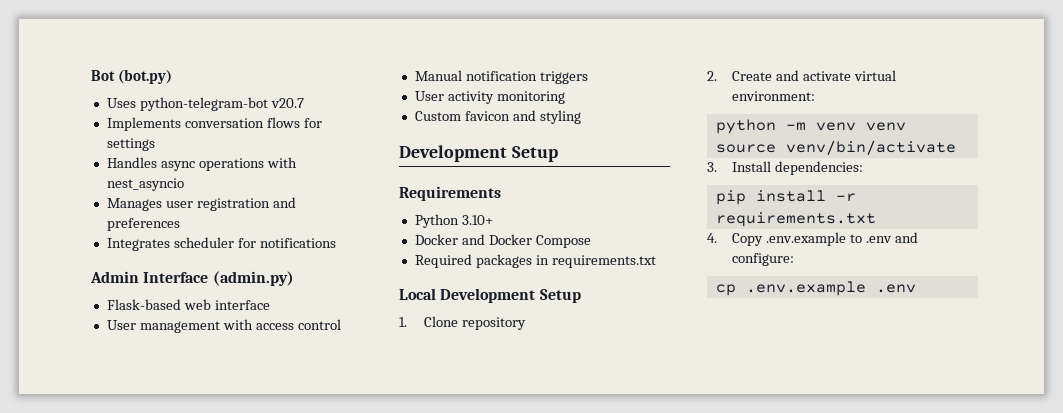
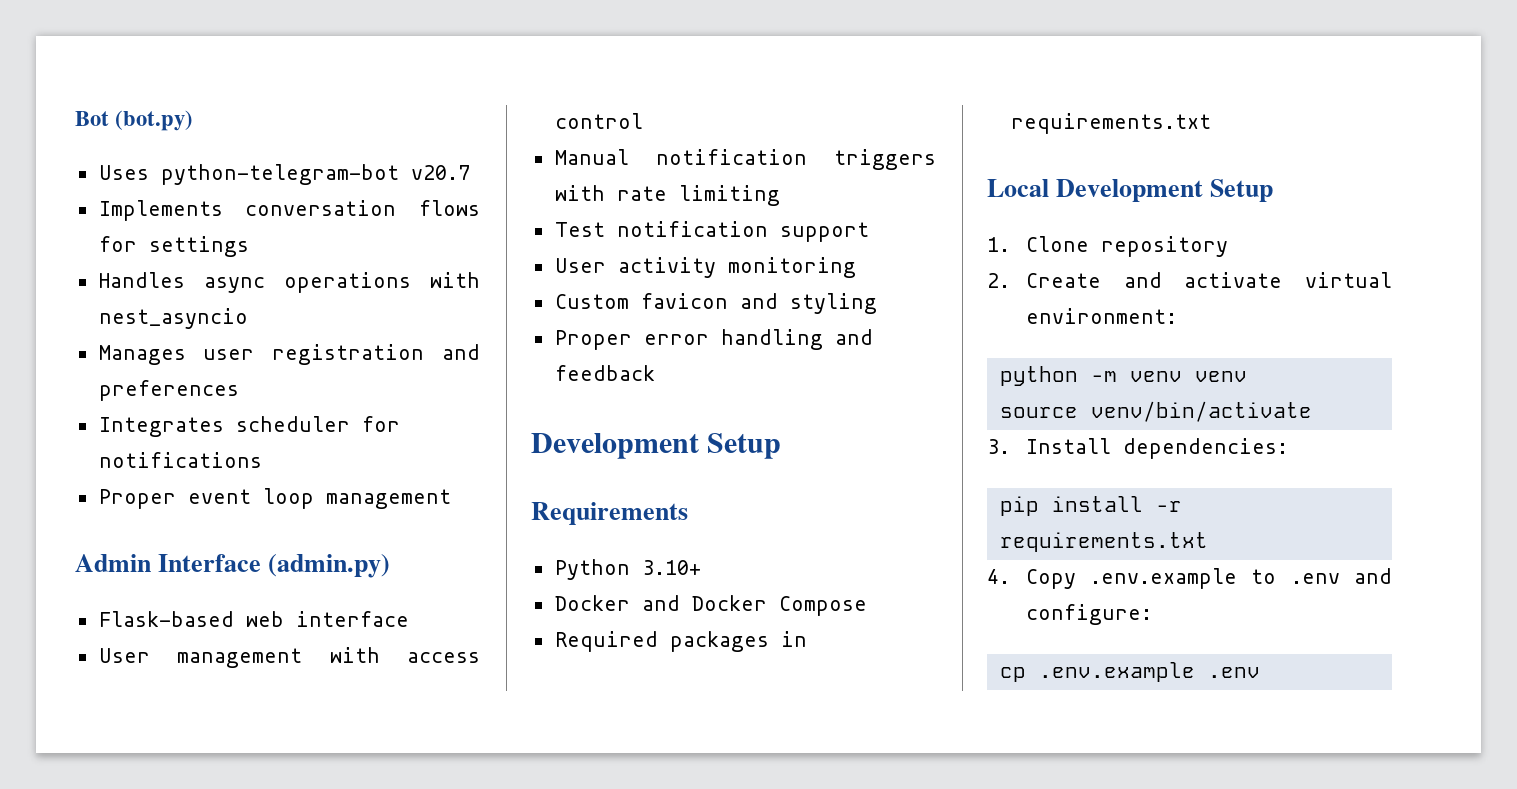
(336, 243) none -> [98,488,451,509] // Proper event loop management
(588, 77) none -> [554,185,780,206] [554,221,869,242] with rate limiting // Test notification support
(581, 117) none -> [554,329,873,350] [554,365,655,381] // Proper error handling and feedback

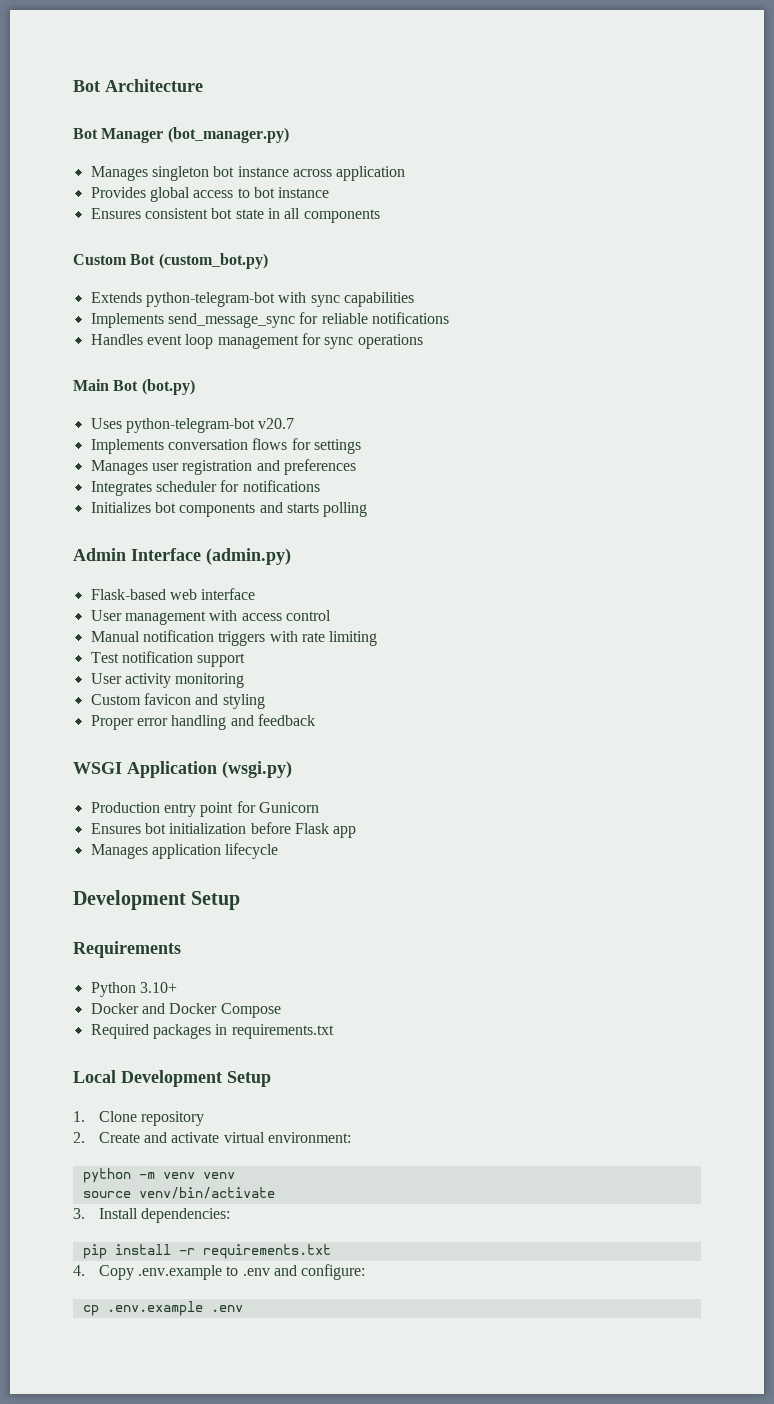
[75,111,109,126] Bot -> [73,79,203,92] [73,127,289,143] [90,166,406,181] [90,187,330,202] [90,208,380,223] [73,253,268,269] [90,292,414,307] [90,312,449,328] [90,333,423,349] [73,379,139,391] Bot Architecture // Bot Manager (bot_manager.py) // Manages singleton bot instance across application // Provides global access to bot instance // Ensures consistent bot state in all components // Custom Bot (custom_bot.py) // Extends python-telegram-bot with sync capabilities // Implements send_message_sync for reliable notifications // Handles event loop management for sync operations // Main Bot
[98,272,480,293] [98,308,248,329] // Handles async operations with nest_asyncio -> (361, 446) none
[98,488,451,509] Proper event loop management -> [90,502,368,517] Initializes bot components and starts polling
(655, 373) none -> [73,761,292,778] [90,801,319,817] [90,822,357,838] [90,843,279,859] // WSGI Application (wsgi.py) // Production entry point for Gunicorn // Ensures bot initialization before Flask app // Manages application lifecycle

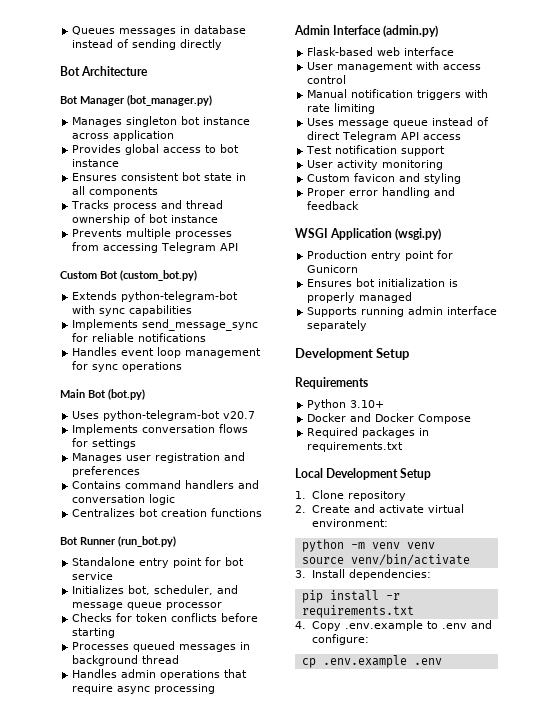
(73, 86) none -> [72,25,247,36] [72,39,223,50] Queues messages in database instead of sending directly //
(380, 216) none -> [71,200,224,211] [72,214,219,225] [72,228,233,239] [72,242,239,253] // Tracks process and thread ownership of bot instance // Prevents multiple processes from accessing Telegram API
[90,480,320,496] [90,502,368,517] Integrates scheduler for notifications // Initializes bot components and starts polling -> [72,480,260,489] [72,494,176,505] [72,508,263,517] [60,536,176,547] [72,557,245,568] [72,572,114,580] [72,585,239,595] [72,602,223,610] [72,613,259,622] [72,628,116,638] [72,641,251,652] [72,655,180,666] [72,669,248,680] [72,684,216,694] Contains command handlers and conversation logic // Centralizes bot creation functions // Bot Runner (run_bot.py) // Standalone entry point for bot service // Initializes bot, scheduler, and message queue processor // Checks for token conflicts before starting // Processes queued messages in background thread // Handles admin operations that require async processing
(378, 638) none -> [307,117,490,128] [307,131,462,142] // Uses message queue instead of direct Telegram API access
[250,822,357,838] [90,843,279,859] before Flask app // Manages application lifecycle -> [449,279,459,287] [307,292,413,303] [307,306,498,317] [307,320,368,331] is properly managed // Supports running admin interface separately

